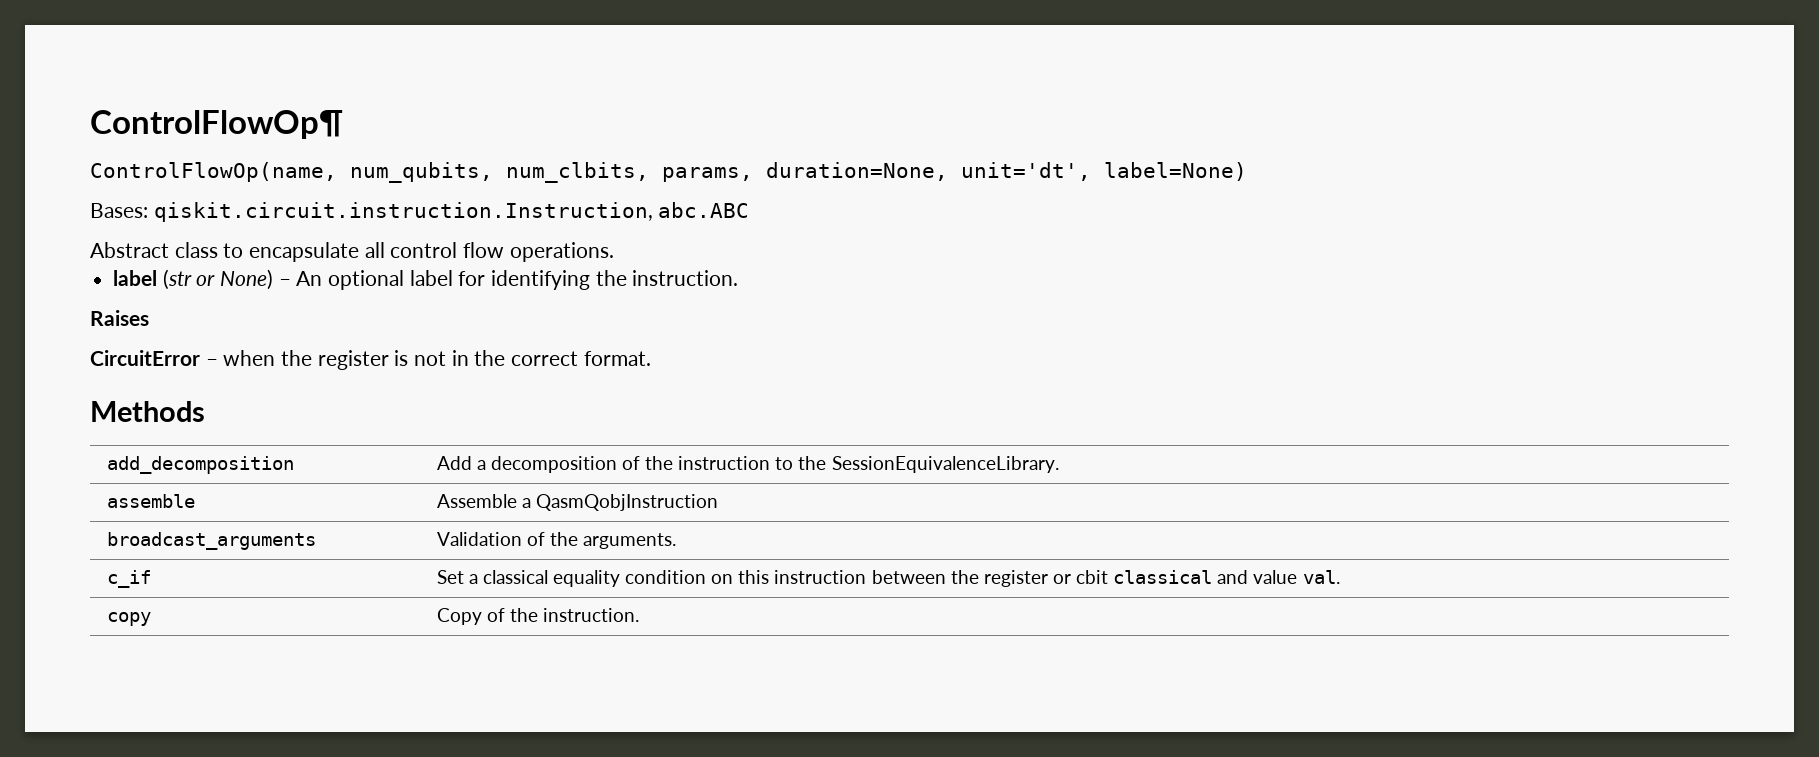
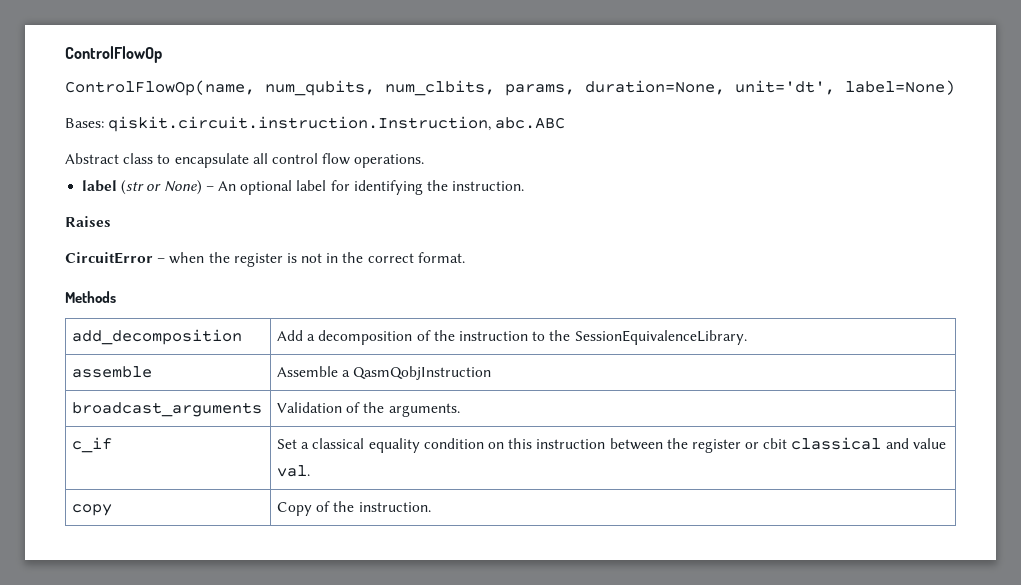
[90,110,343,139] ControlFlowOp¶ -> [65,46,162,63] ControlFlowOp

